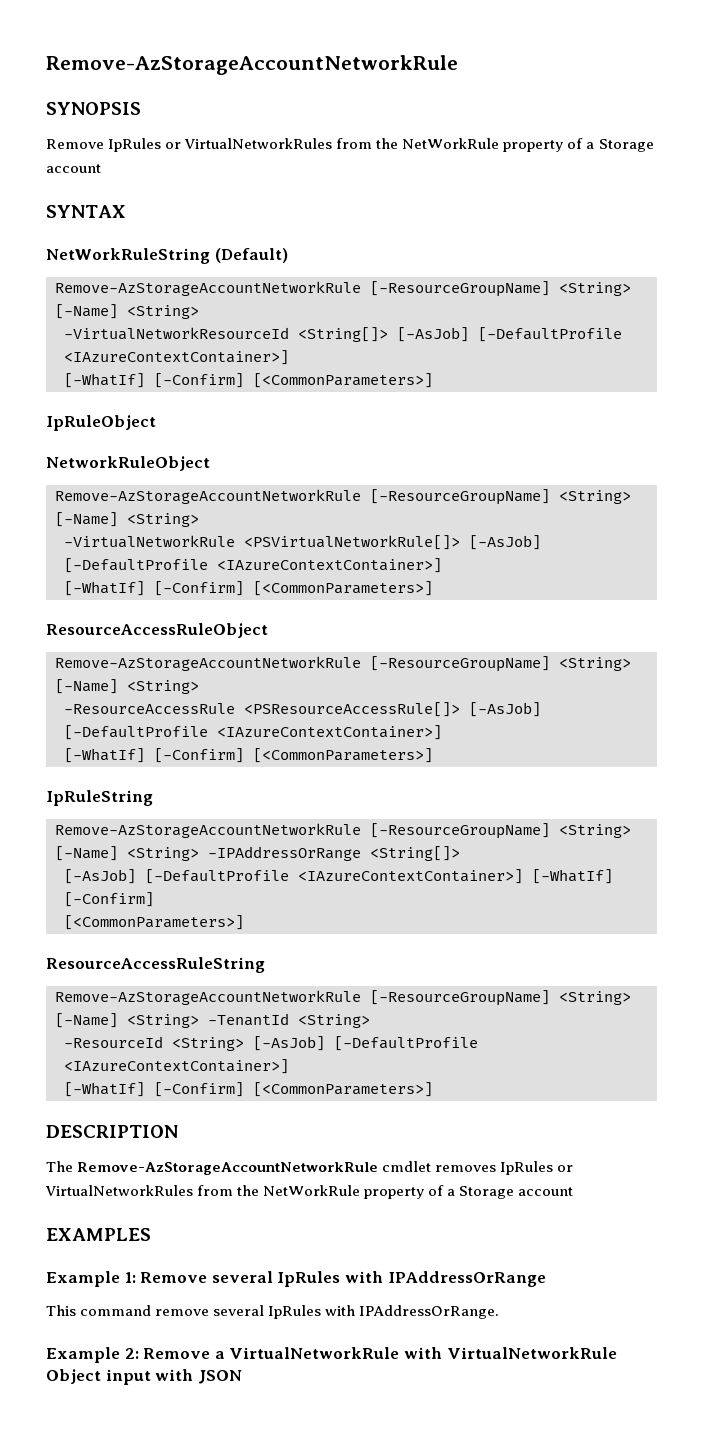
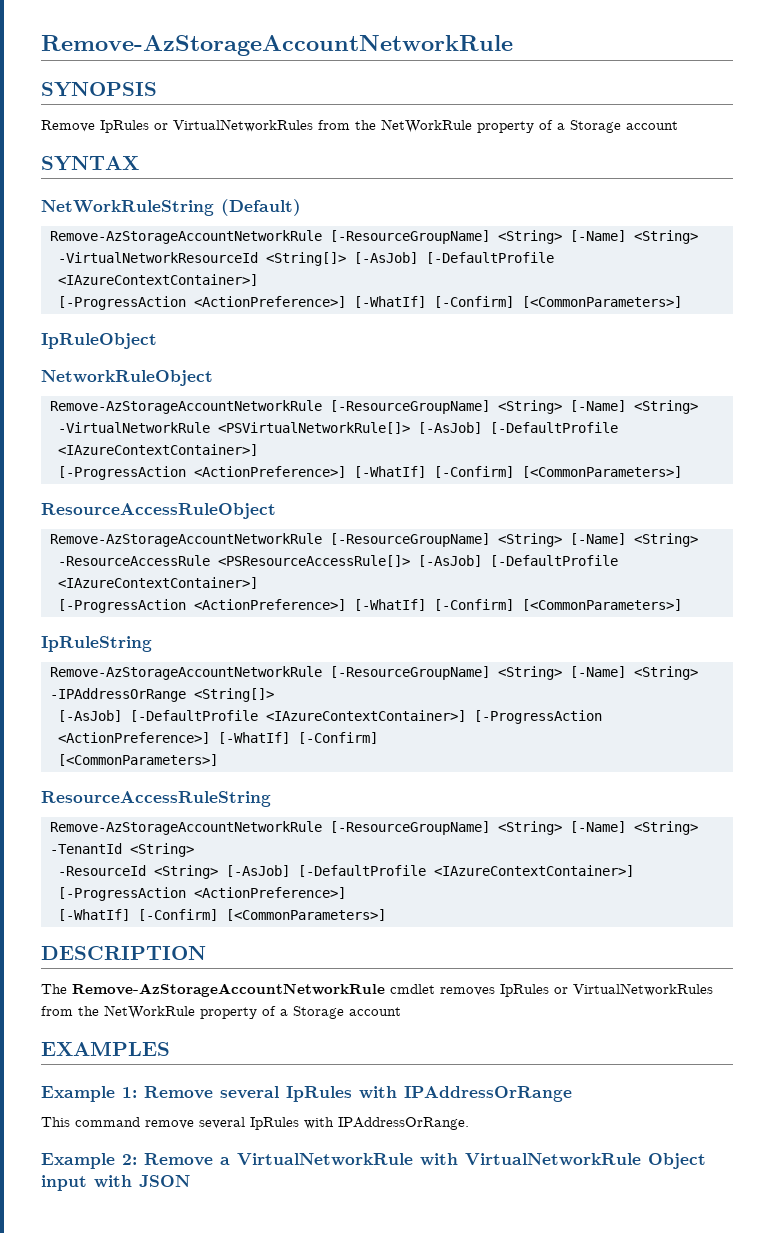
(289, 357) none -> [57,296,346,310] [-ProgressAction <ActionPreference>]
(442, 565) none -> [57,466,346,480] [-ProgressAction <ActionPreference>]
(442, 732) none -> [57,599,346,613] [-ProgressAction <ActionPreference>]
(523, 876) none -> [473,710,602,724] [57,732,210,744] [-ProgressAction <ActionPreference>]
(289, 1066) none -> [57,887,346,901] [-ProgressAction <ActionPreference>]

